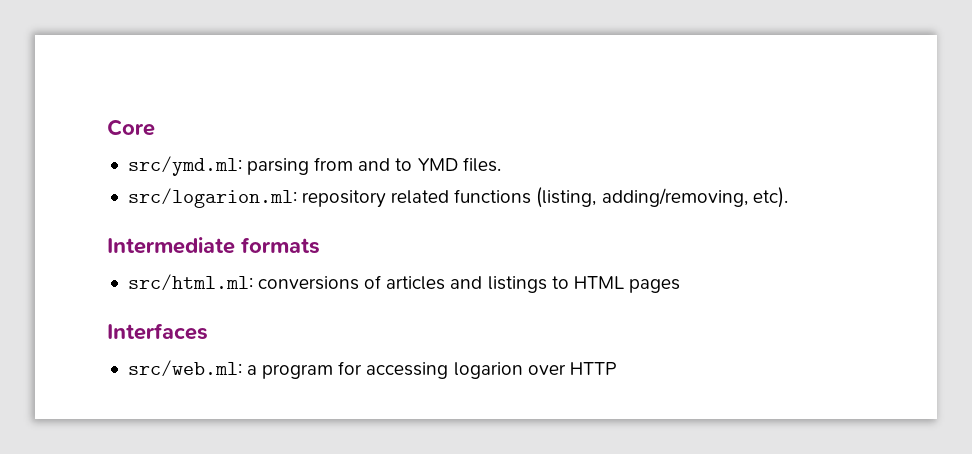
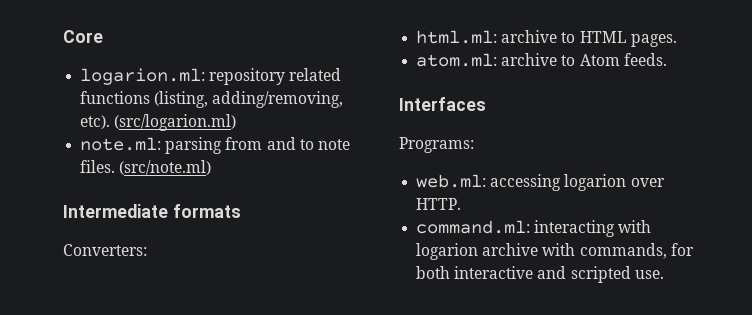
[127,156,501,176] [127,188,297,208] src/ymd.ml: parsing from and to YMD files. // src/logarion.ml: -> [80,68,206,85] logarion.ml:
[107,237,320,254] [127,274,680,293] [107,323,208,340] [127,360,617,379] // Intermediate formats // src/html.ml: conversions of articles and listings to HTML pages // Interfaces // src/web.ml: a program for accessing logarion over HTTP -> [114,114,237,131] [80,137,350,154] [80,160,212,175] [63,204,241,218] [63,244,147,256] [416,30,677,47] [416,53,667,67] [399,97,486,111] [399,137,474,153] [416,174,665,191] [416,198,462,210] [416,220,652,237] [416,243,694,260] [416,266,664,283] (src/logarion.ml) // note.ml: parsing from and to note files. (src/note.ml) // Intermediate formats // Converters: // html.ml: archive to HTML pages. // atom.ml: archive to Atom feeds. // Interfaces // Programs: // web.ml: accessing logarion over HTTP. // command.ml: interacting with logarion archive with commands, for both interactive and scripted use.

